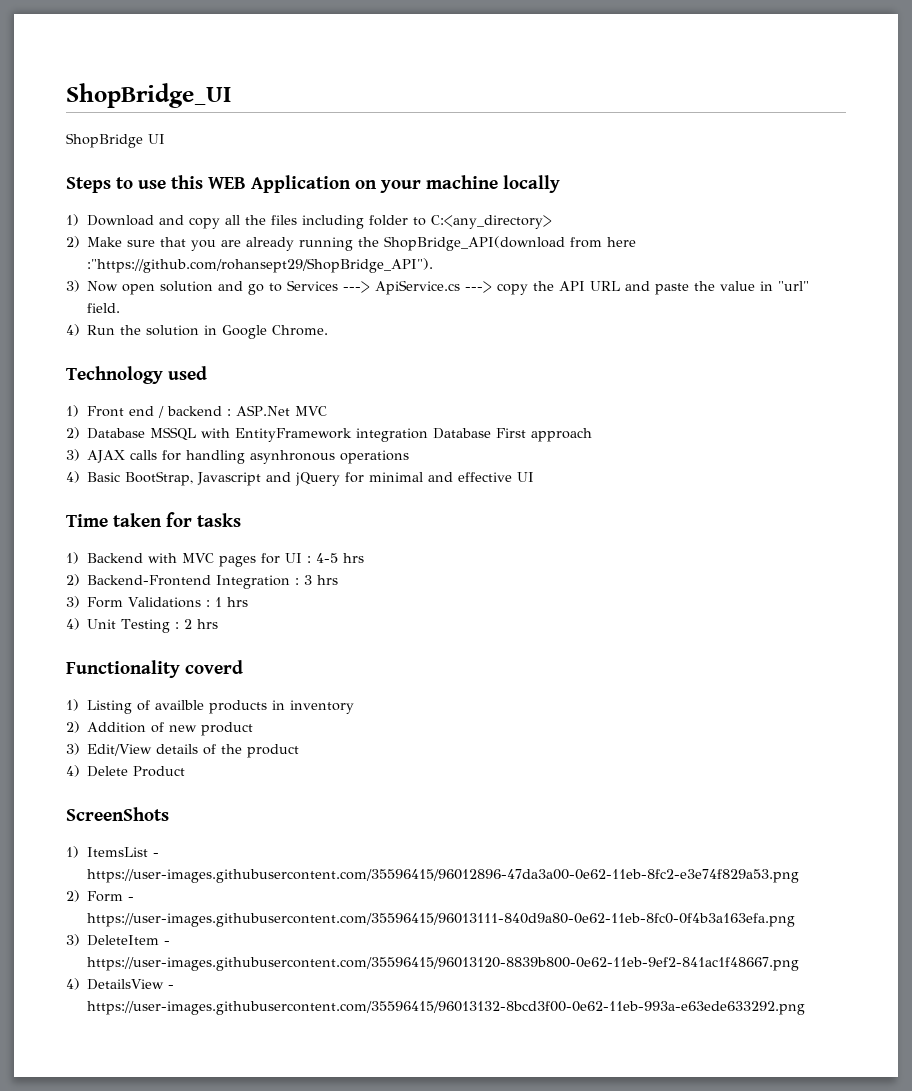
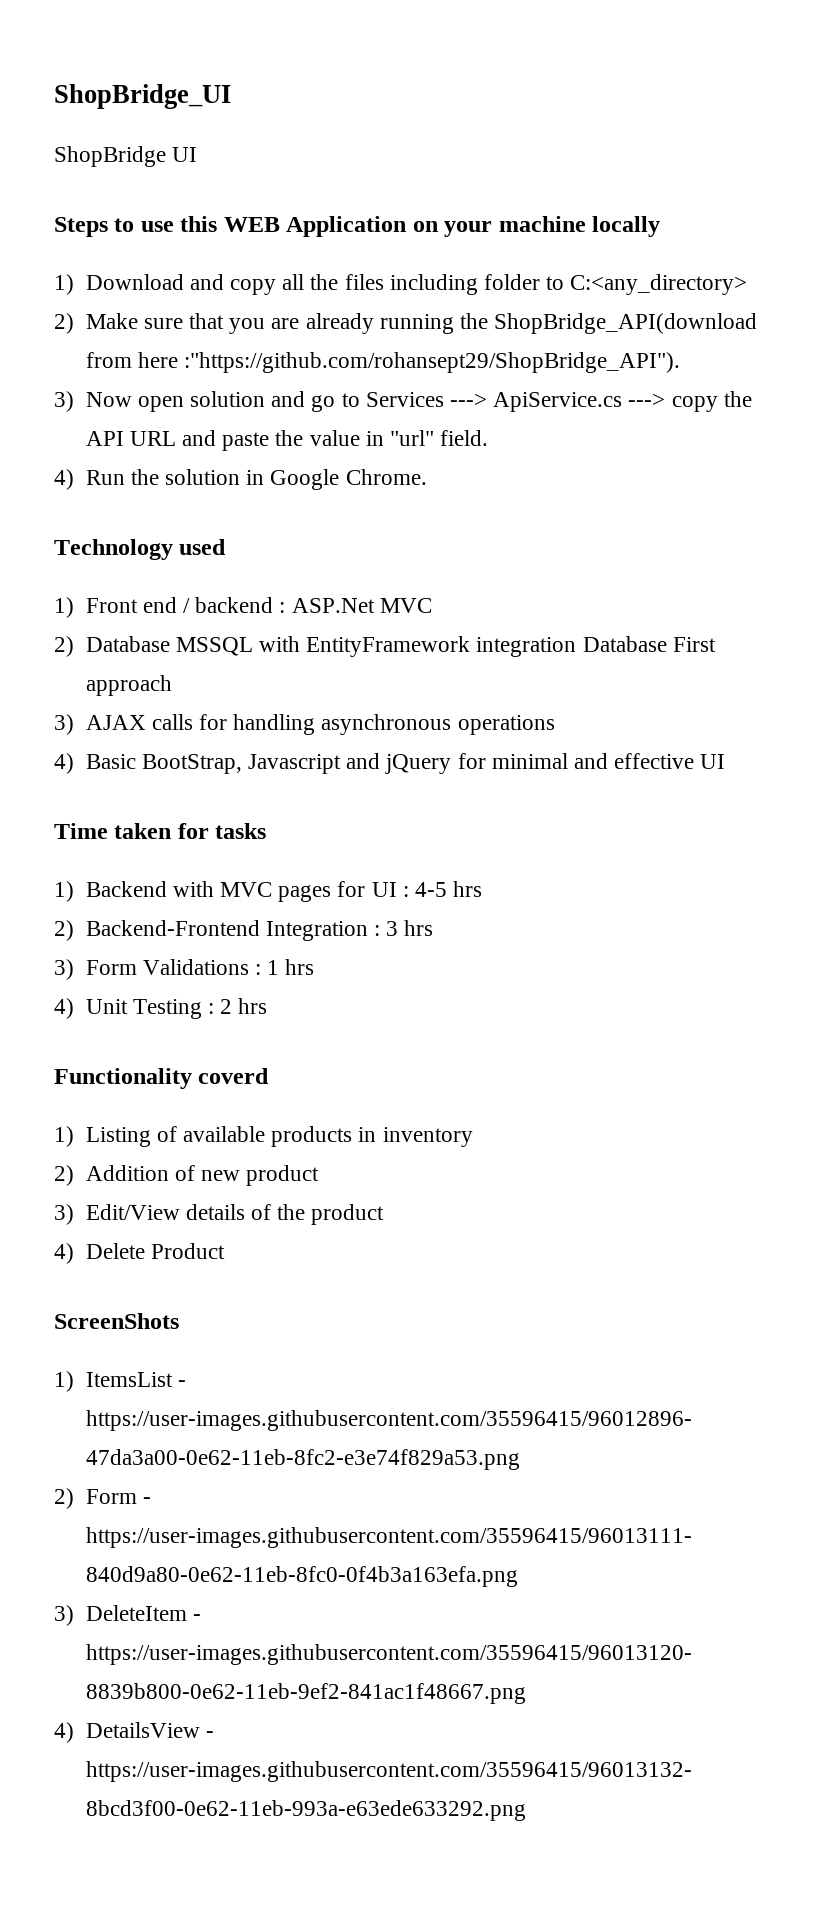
[250,450,336,464] asynhronous -> [321,714,452,735] asynchronous
[154,700,204,710] availble -> [182,1126,265,1142] available

